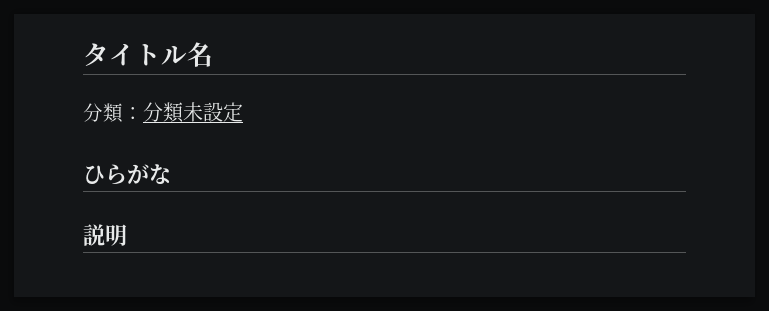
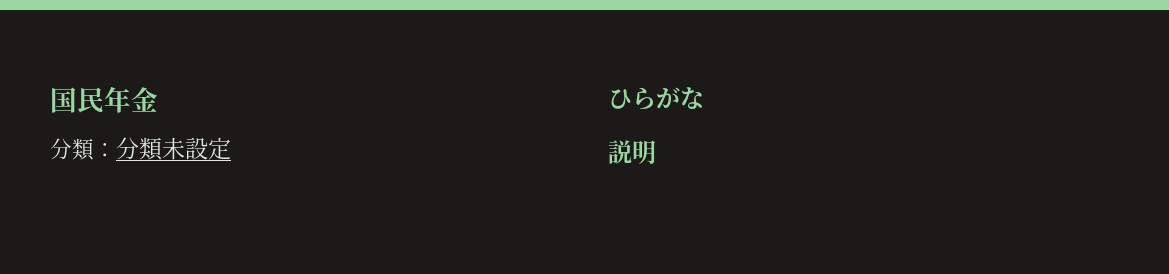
[83,42,213,67] タイトル名 -> [50,86,158,113] 国民年金

